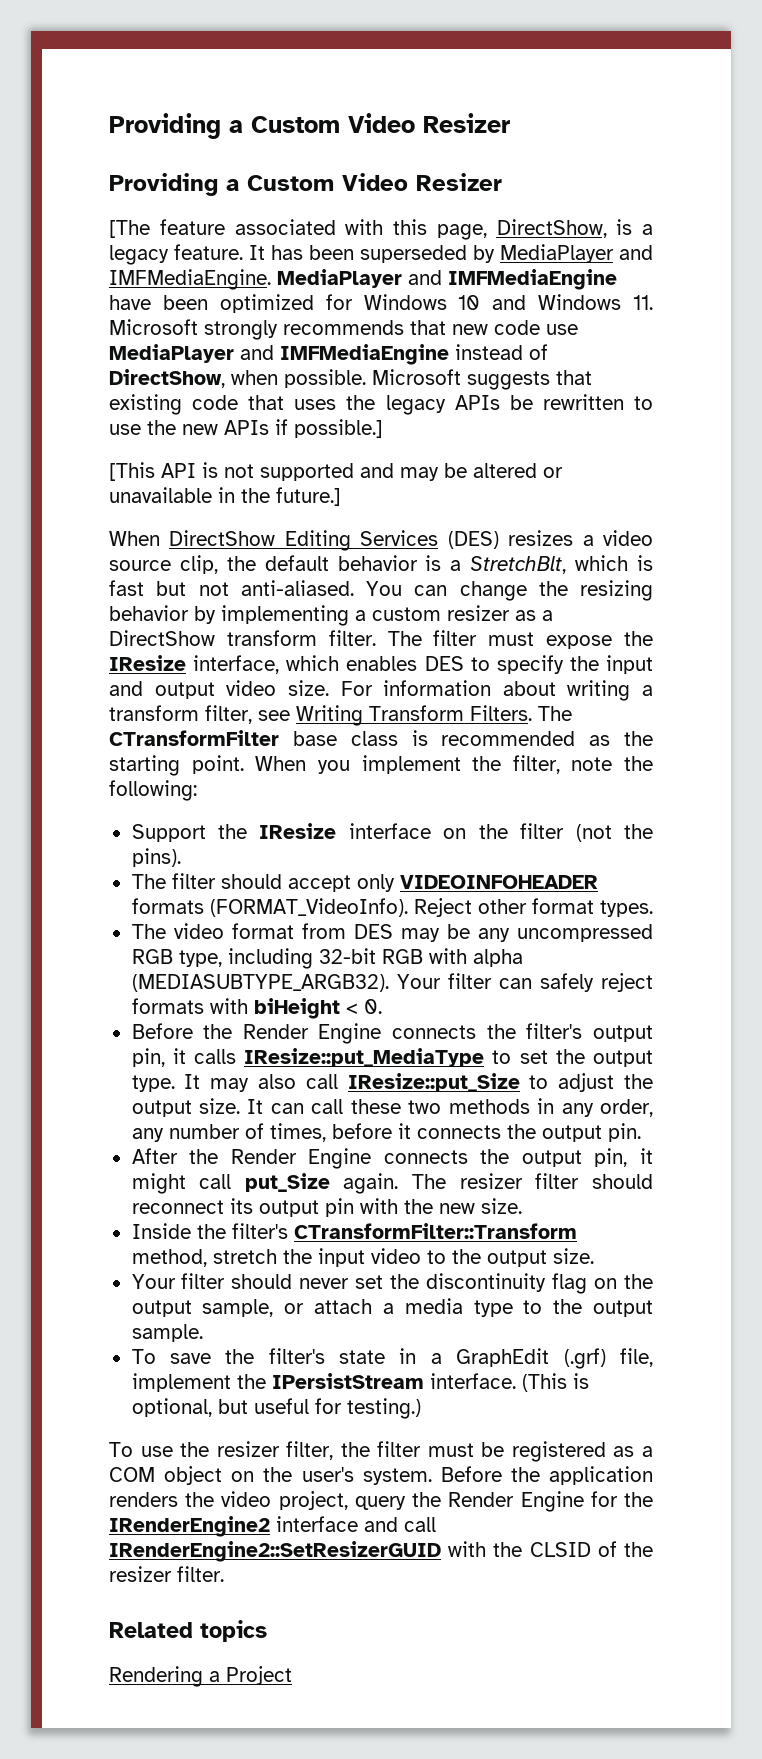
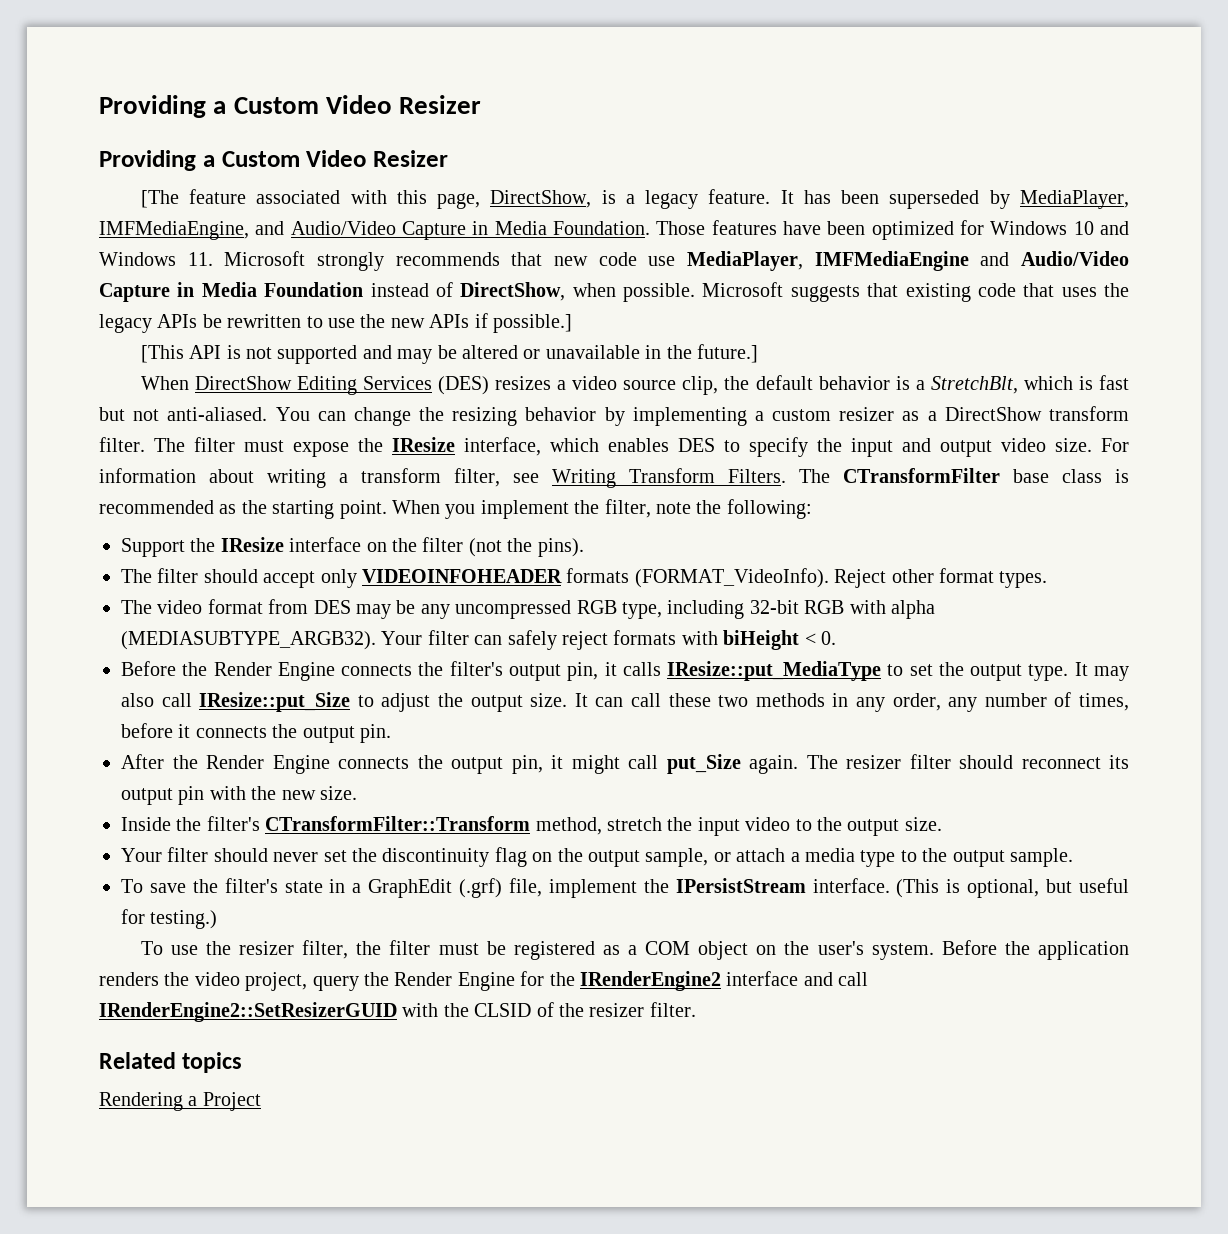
[500,244,653,263] [109,269,617,290] MediaPlayer and IMFMediaEngine. MediaPlayer and IMFMediaEngine -> [1020,190,1130,209] [99,220,777,240] MediaPlayer, IMFMediaEngine, and Audio/Video Capture in Media Foundation. Those features
[109,344,449,365] MediaPlayer and IMFMediaEngine -> [687,251,1129,271] [99,282,364,302] MediaPlayer, IMFMediaEngine and Audio/Video Capture in Media Foundation

